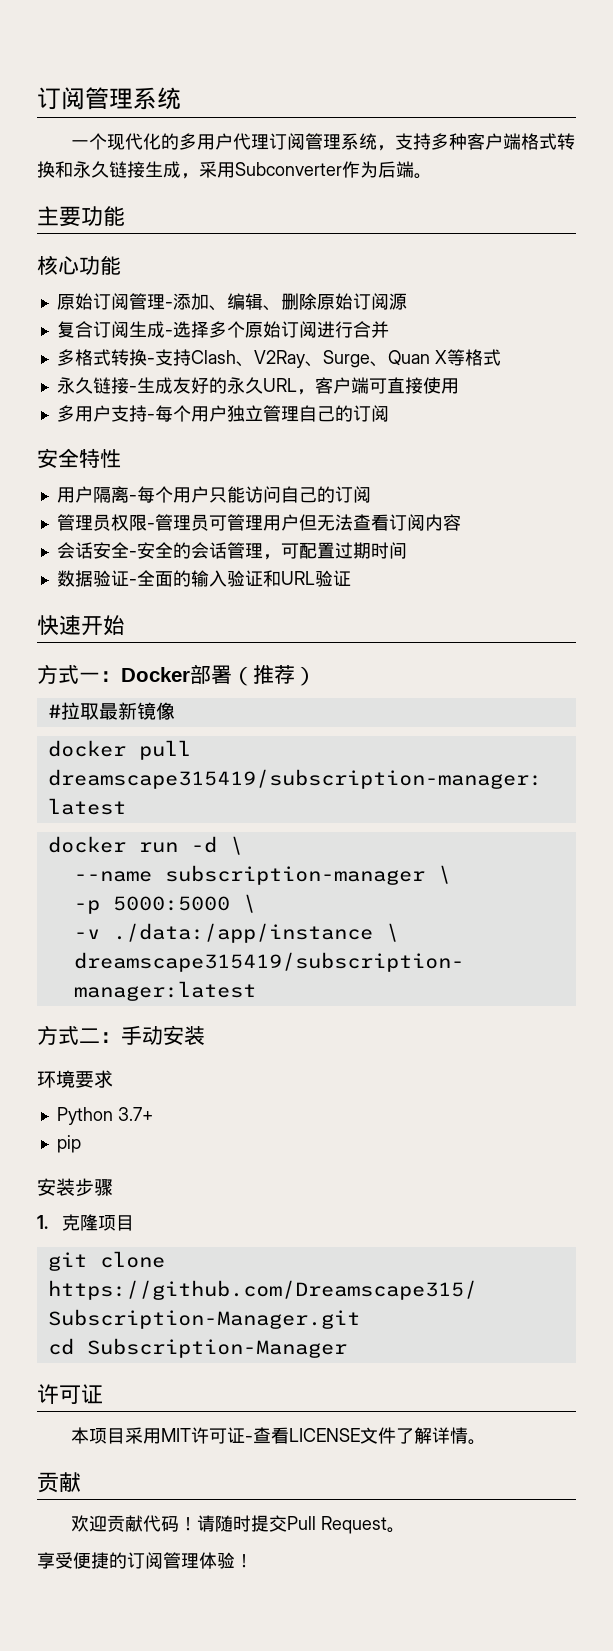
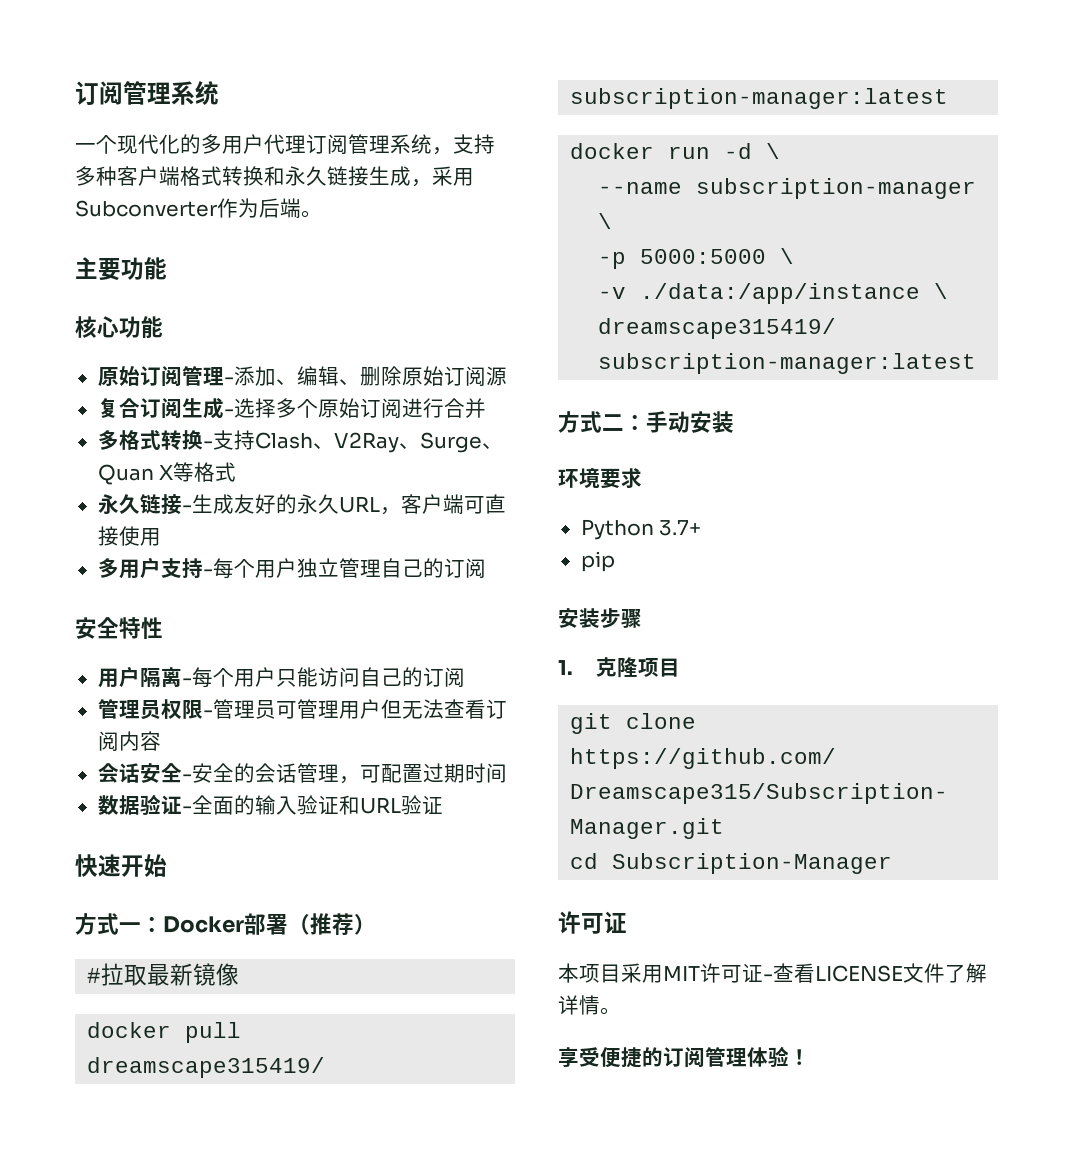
[37,1472,81,1493] [70,1515,405,1534] // 贡献 // 欢迎贡献代码！请随时提交Pull Request。 -> (621, 1011) none

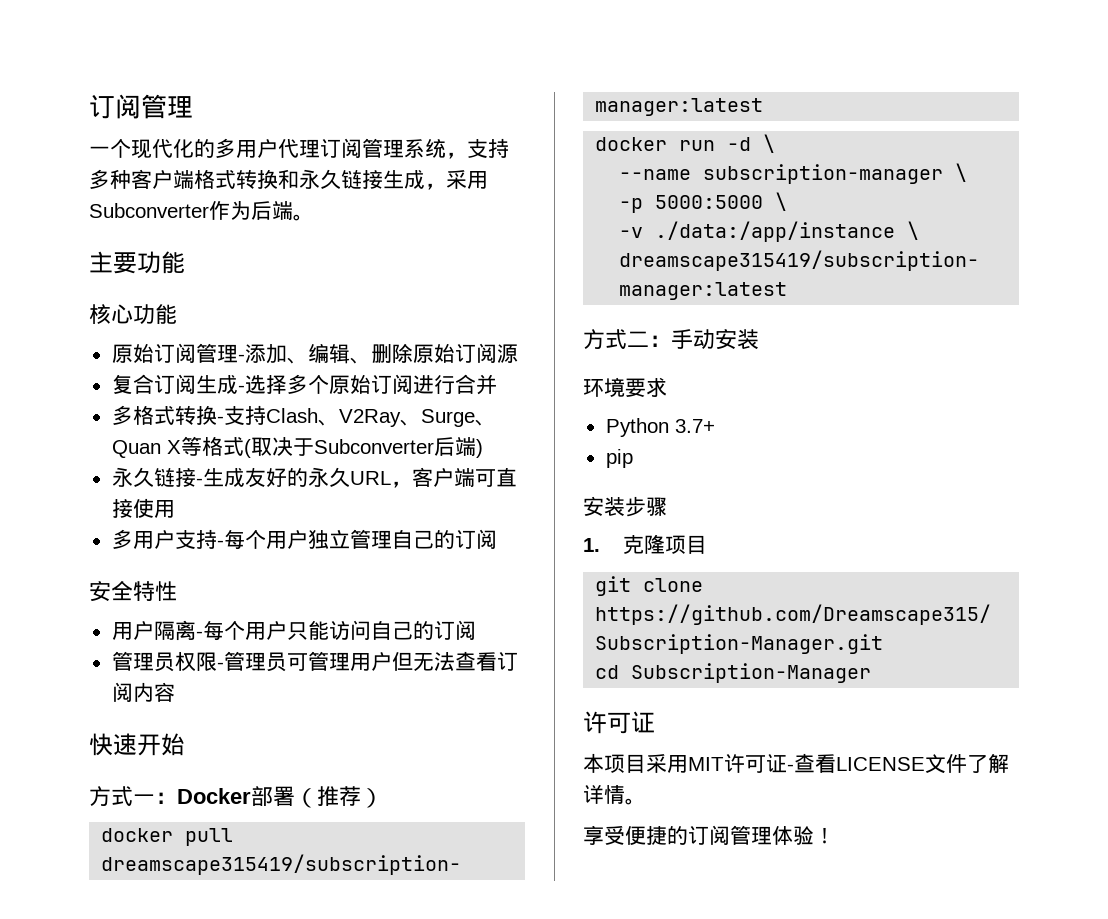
[75,81,219,105] 订阅管理系统 -> [89,94,193,119] 订阅管理
(237, 472) none -> [243,437,483,458] (取决于Subconverter后端)
[97,763,507,784] [97,794,443,815] // 会话安全-安全的会话管理，可配置过期时间 // 数据验证-全面的输入验证和URL验证 -> (175, 692) none
[87,963,240,986] // #拉取最新镜像 -> (383, 798) none

